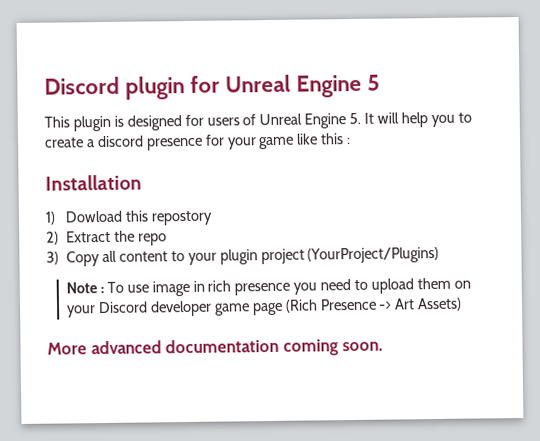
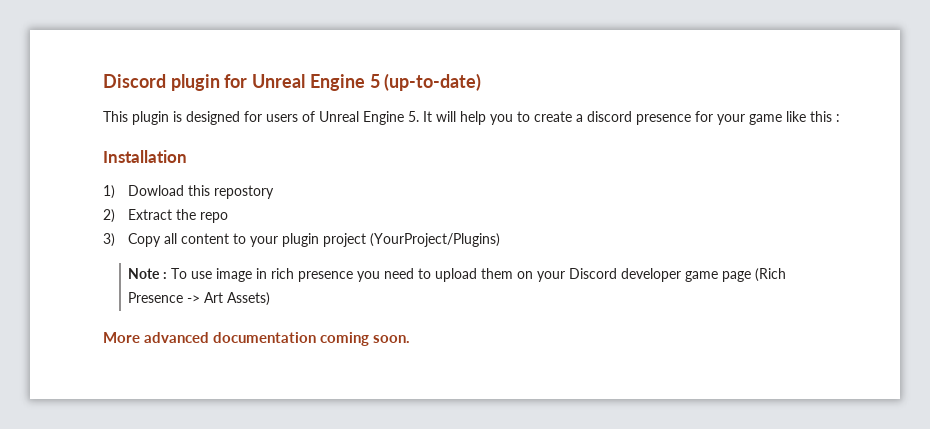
(381, 82) none -> [384,73,482,91] (up-to-date)

